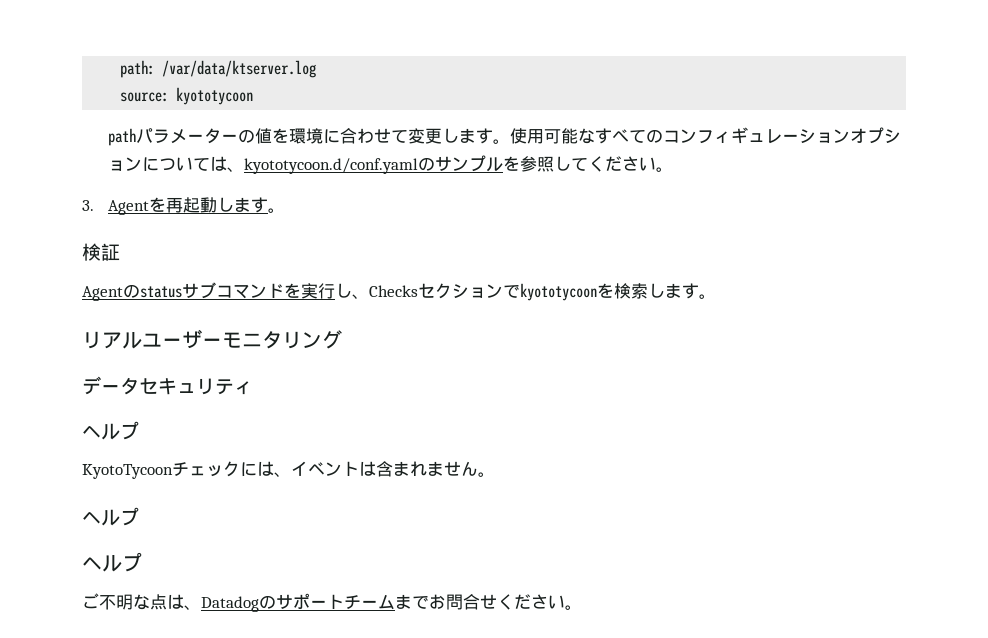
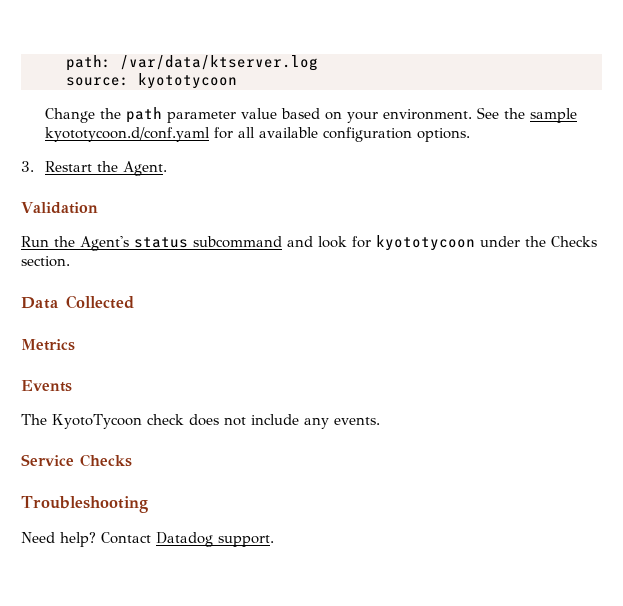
[107,127,901,146] [107,155,673,174] [82,197,285,215] [82,243,120,261] [82,282,716,301] [82,329,342,349] [82,376,253,395] [82,421,139,440] [82,461,495,479] [82,507,139,526] [82,552,142,572] [82,593,582,612] pathパラメーターの値を環境に合わせて変更します。使用可能なすべてのコンフィギュレーションオプションについては、kyototycoon.d/conf.yamlのサンプルを参照してください。 // 3. Agentを再起動します。 // 検証 // Agentのstatusサブコマンドを実行し、Checksセクションでkyototycoonを検索します。 // リアルユーザーモニタリング // データセキュリティ // ヘルプ // KyotoTycoonチェックには、イベントは含まれません。 // ヘルプ // ヘルプ // ご不明な点は、Datadogのサポートチームまでお問合せください。 -> [45,107,578,123] [45,127,471,142] [21,161,168,176] [21,202,98,214] [21,235,597,251] [21,256,70,267] [21,295,134,309] [21,339,75,351] [21,380,72,392] [21,414,380,429] [21,454,132,467] [21,496,148,513] [21,532,274,547] Change the path parameter value based on your environment. See the sample kyototycoon.d/conf.yaml for all available configuration options. // 3. Restart the Agent. // Validation // Run the Agent's status subcommand and look for kyototycoon under the Checks section. // Data Collected // Metrics // Events // The KyotoTycoon check does not include any events. // Service Checks // Troubleshooting // Need help? Contact Datadog support.

